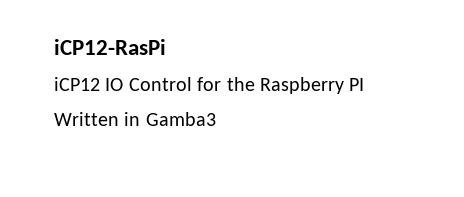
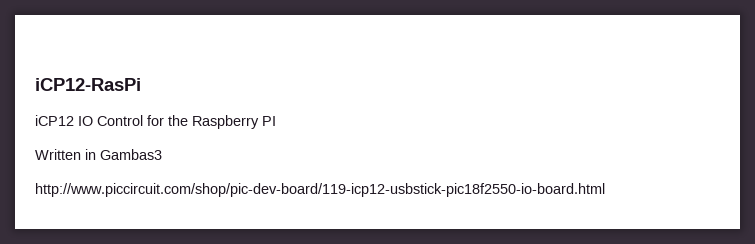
[145,112,216,126] Gamba3 -> [100,149,162,160] [35,183,605,197] Gambas3 // http://www.piccircuit.com/shop/pic-dev-board/119-icp12-usbstick-pic18f2550-io-board.html

